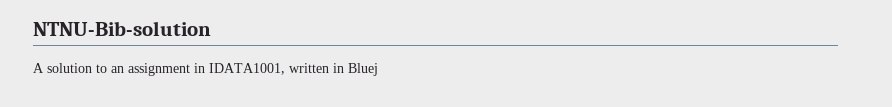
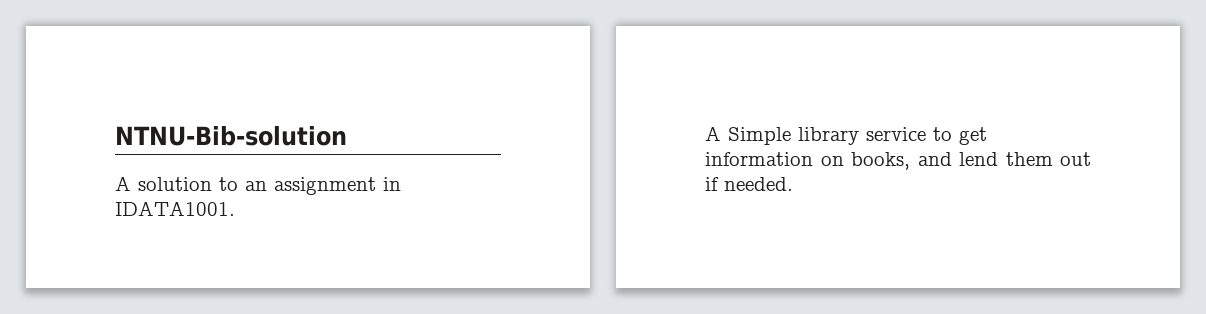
[209,63,378,76] IDATA1001, written in Bluej -> [115,201,235,216] [705,126,987,145] [705,152,1091,170] [705,177,793,191] IDATA1001. // A Simple library service to get information on books, and lend them out if needed.

